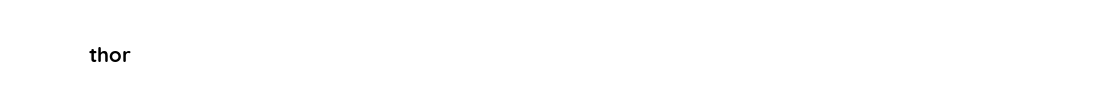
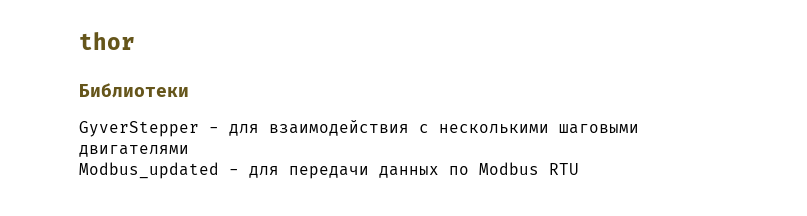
(131, 54) none -> [79,83,189,98] [79,120,639,137] [79,145,189,157] [79,162,579,179] // Библиотеки // GyverStepper - для взаимодействия с несколькими шаговыми двигателями // Modbus_updated - для передачи данных по Modbus RTU

